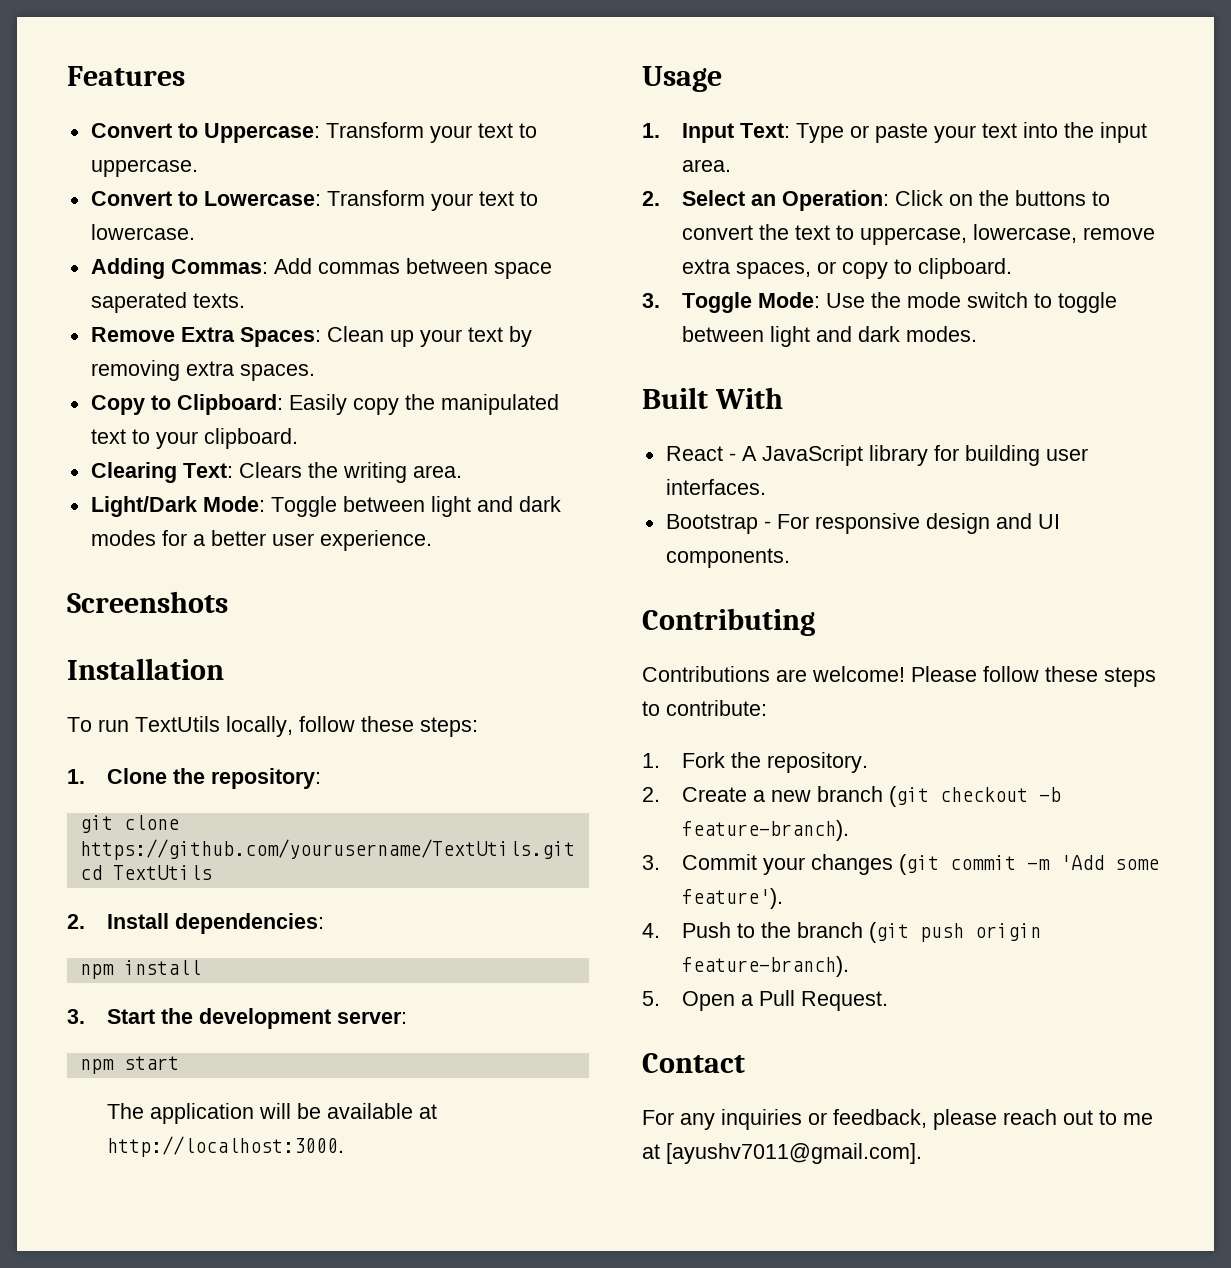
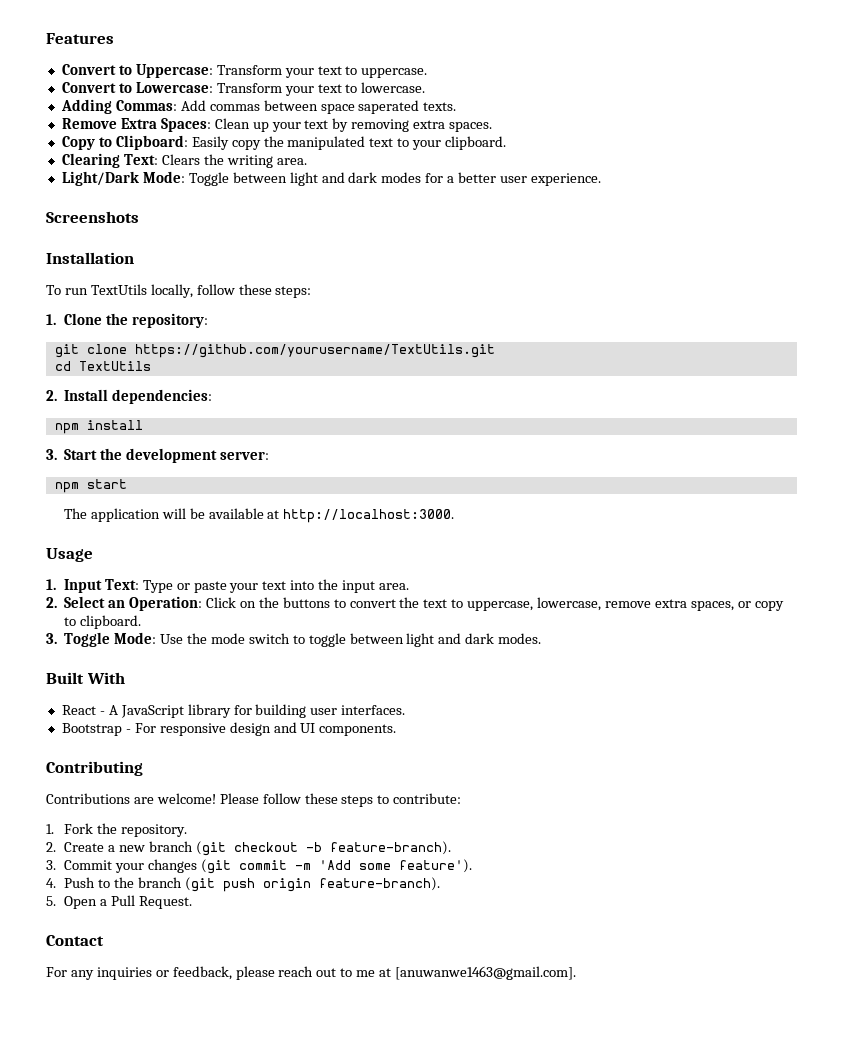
[666,1143,922,1164] [ayushv7011@gmail.com]. -> [395,966,577,980] [anuwanwe1463@gmail.com].

